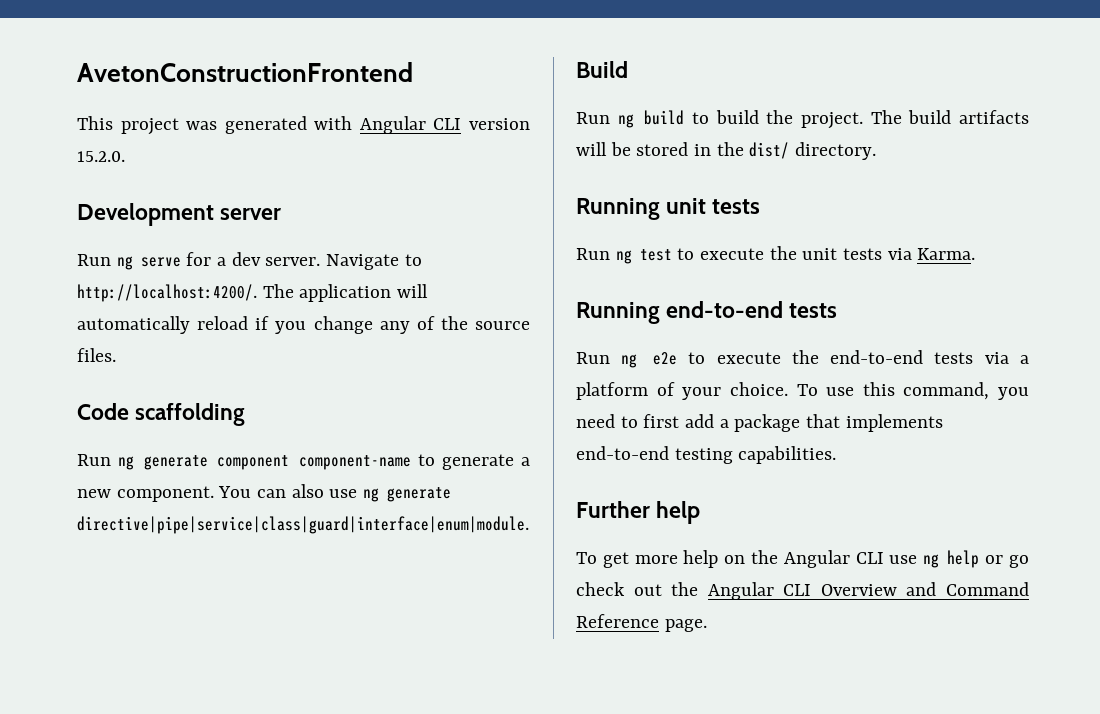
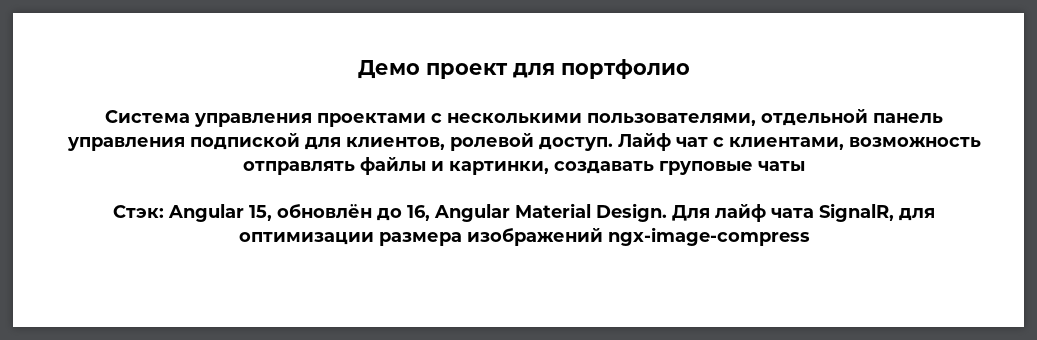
[77,62,413,82] [77,116,530,135] [77,151,125,162] [77,203,282,226] [77,252,422,270] [77,284,429,302] [77,316,530,334] [77,348,116,362] [77,403,246,426] [77,454,530,470] [77,484,452,502] [77,516,529,534] [576,61,628,78] [576,110,1029,129] [576,142,877,160] [576,198,761,220] [576,246,976,264] [576,301,838,324] [576,350,1029,368] [576,382,1029,400] [576,414,943,432] [576,446,837,464] [576,501,701,524] [576,550,1029,568] [576,582,1029,600] [576,614,707,632] AvetonConstructionFrontend // This project was generated with Angular CLI version 15.2.0. // Development server // Run ng serve for a dev server. Navigate to http://localhost:4200/. The application will automatically reload if you change any of the source files. // Code scaffolding // Run ng generate component component-name to generate a new component. You can also use ng generate directive|pipe|service|class|guard|interface|enum|module. // Build // Run ng build to build the project. The build artifacts will be stored in the dist/ directory. // Running unit tests // Run ng test to execute the unit tests via Karma. // Running end-to-end tests // Run ng e2e to execute the end-to-end tests via a platform of your choice. To use this command, you need to first add a package that implements end-to-end testing capabilities. // Further help // To get more help on the Angular CLI use ng help or go check out the Angular CLI Overview and Command Reference page. -> [358,59,690,79] [105,109,943,127] [66,133,981,151] [243,157,805,175] [113,203,935,222] [238,227,810,246] Демо проект для портфолио // Система управления проектами с несколькими пользователями, отдельной панель управления подпиской для клиентов, ролевой доступ. Лайф чат с клиентами, возможность отправлять файлы и картинки, создавать груповые чаты // Стэк: Angular 15, обновлён до 16, Angular Material Design. Для лайф чата SignalR, для оптимизации размера изображений ngx-image-compress

